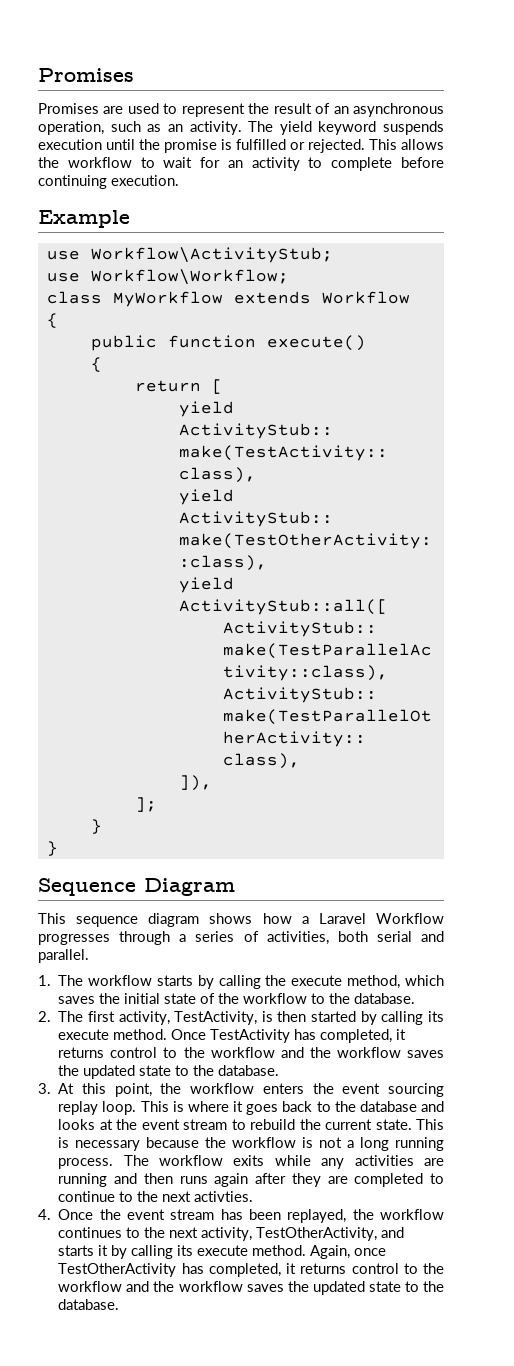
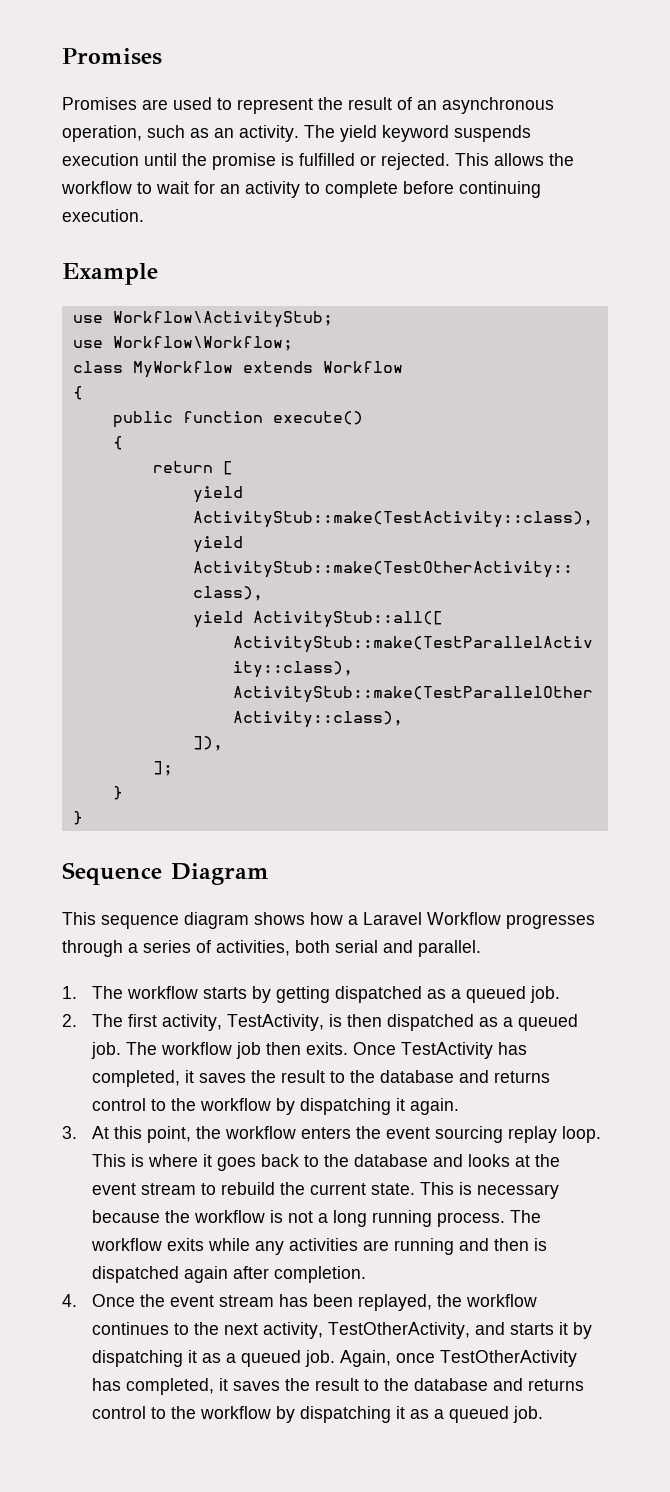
[218,975,444,989] [58,993,416,1004] calling the execute method, which saves the initial state of the workflow to the database. -> [276,986,561,1003] getting dispatched as a queued job.
[311,1011,445,1025] [58,1029,168,1040] started by calling its execute method. -> [387,1014,579,1031] [91,1042,349,1059] dispatched as a queued job. The workflow job then exits.
[58,1047,444,1058] [58,1065,280,1079] returns control to the workflow and the workflow saves the updated state to the database. -> [199,1070,551,1083] [92,1098,460,1115] saves the result to the database and returns control to the workflow by dispatching it again.
[179,1173,444,1187] [58,1191,254,1202] runs again after they are completed to continue to the next activties. -> [534,1238,548,1251] [92,1266,367,1283] is dispatched again after completion.
[131,1245,307,1259] calling its execute method. -> [92,1350,336,1367] dispatching it as a queued job.
[300,1263,444,1274] [58,1281,444,1295] [58,1299,120,1310] returns control to the workflow and the workflow saves the updated state to the database. -> [233,1378,585,1391] [92,1406,544,1423] saves the result to the database and returns control to the workflow by dispatching it as a queued job.

